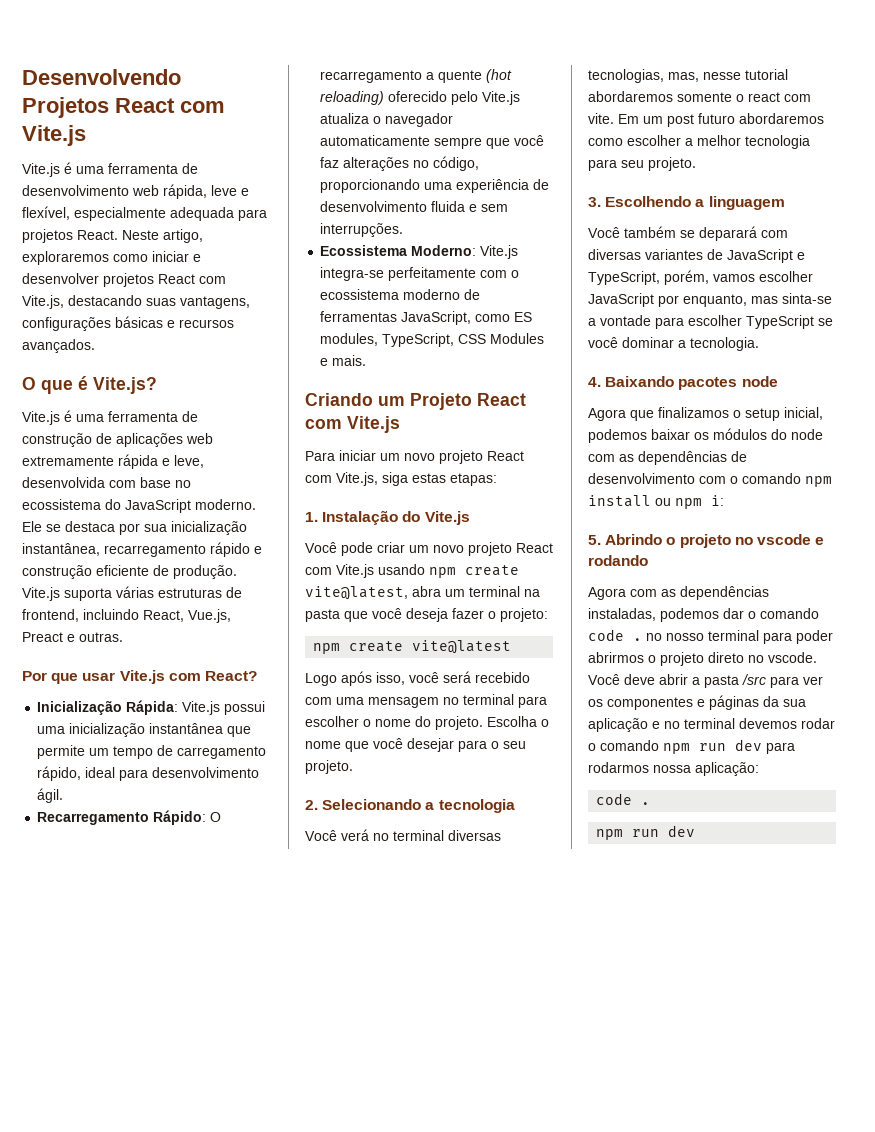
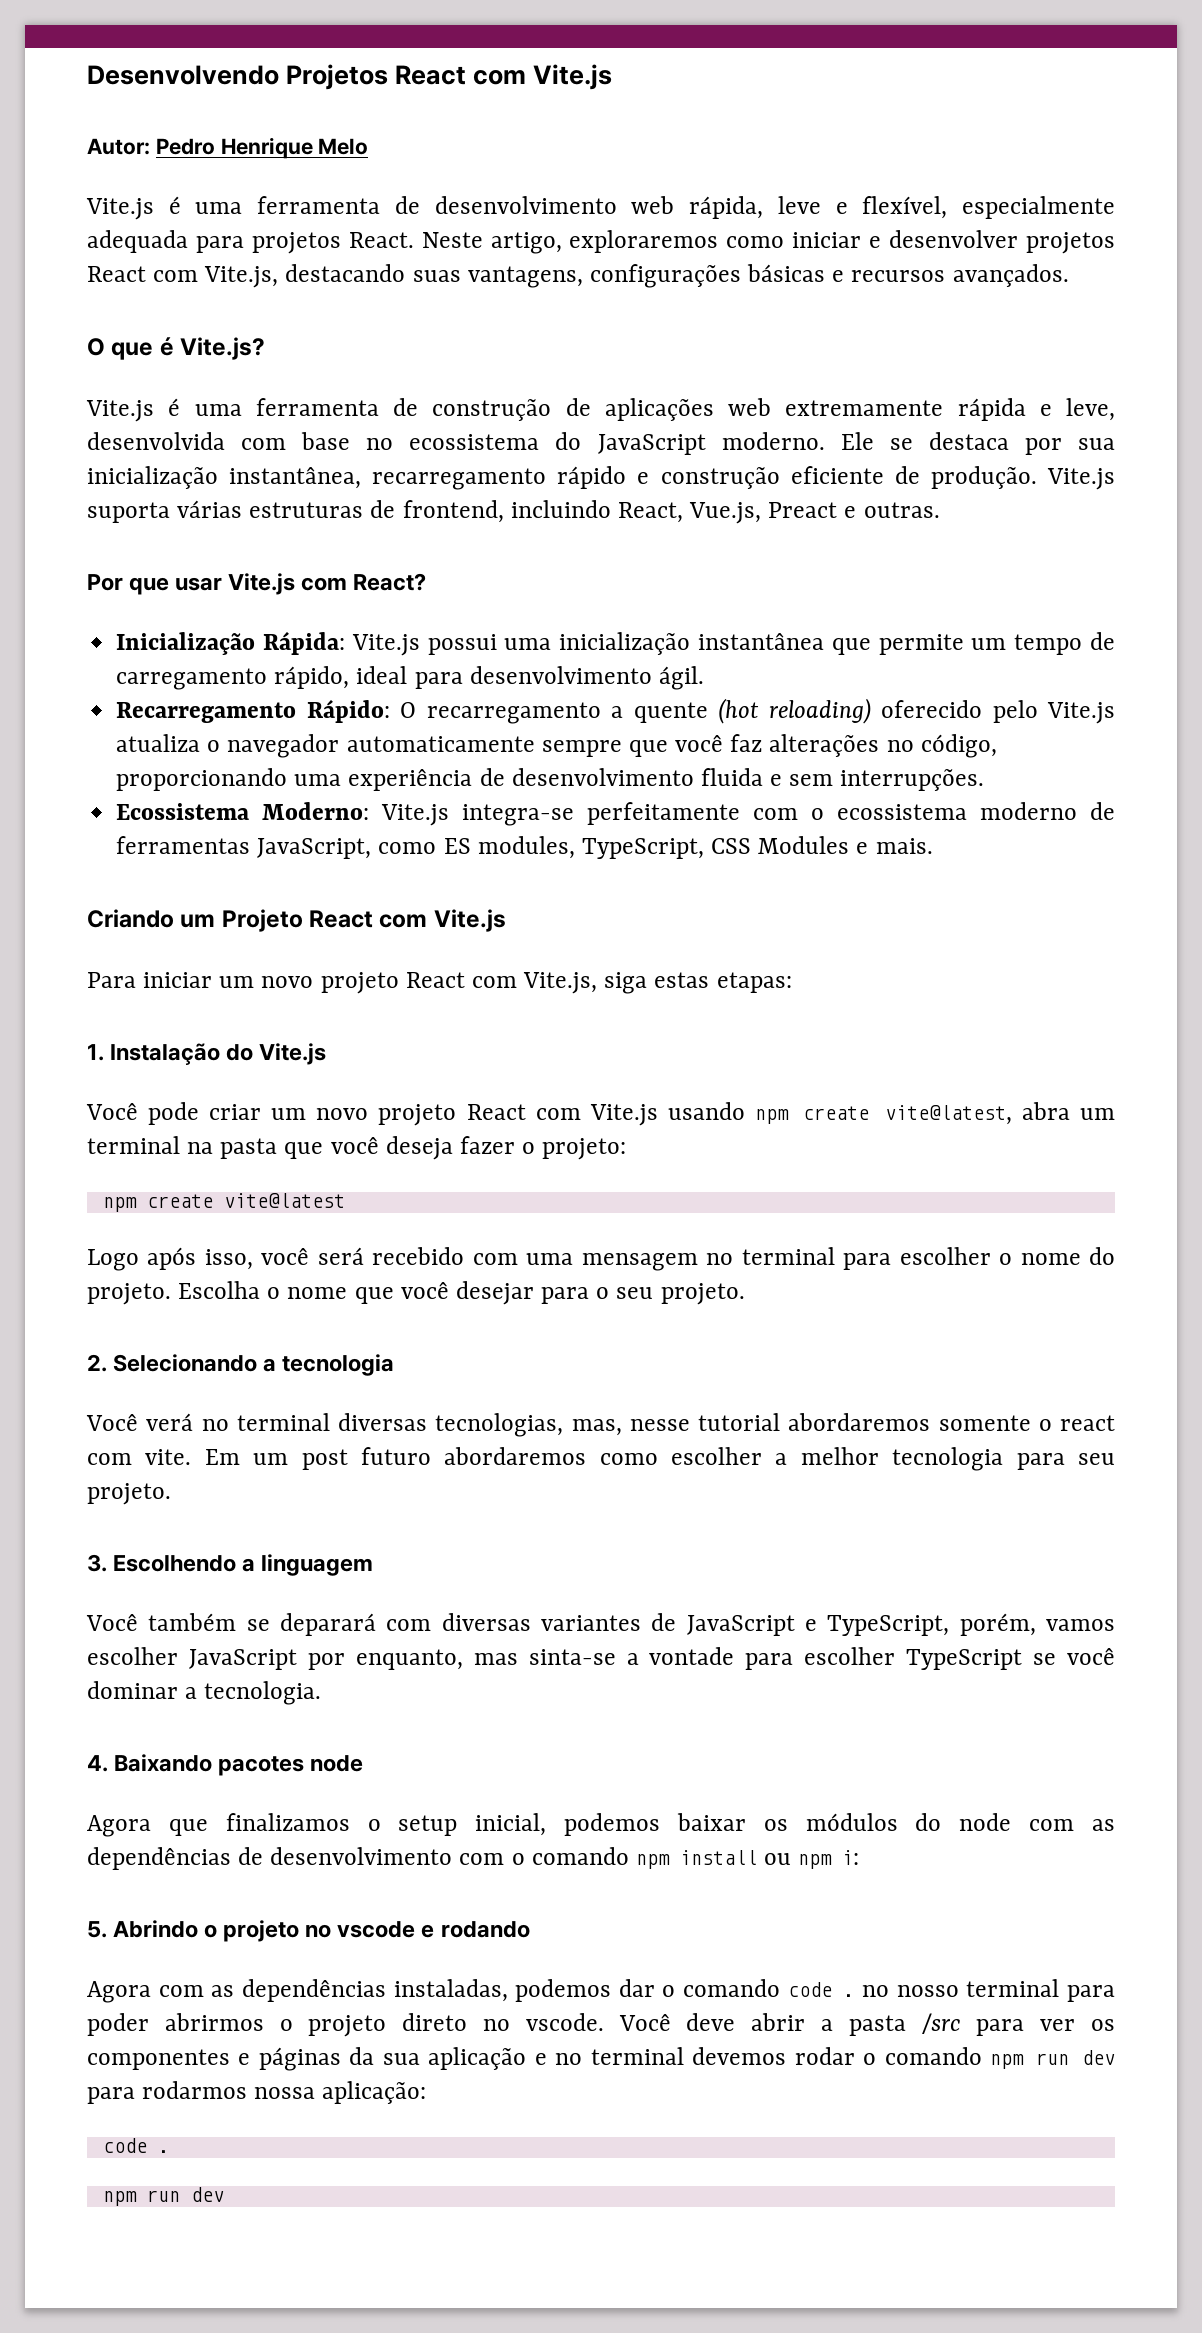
(86, 135) none -> [87,137,369,159] // Autor: Pedro Henrique Melo

